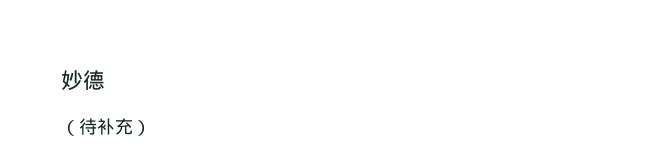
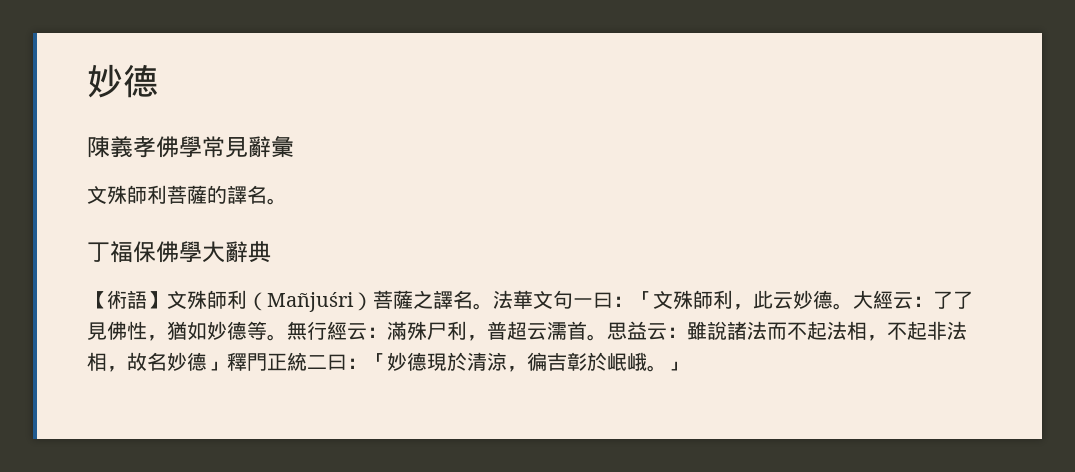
[61,118,151,136] （待补充） -> [87,136,294,158] [87,185,287,205] [87,241,271,263] [87,290,973,312] [87,321,967,341] [87,352,687,372] 陳義孝佛學常見辭彙 // 文殊師利菩薩的譯名。 // 丁福保佛學大辭典 // 【術語】文殊師利（Mañjuśri）菩薩之譯名。法華文句一曰：「文殊師利，此云妙德。大經云：了了見佛性，猶如妙德等。無行經云：滿殊尸利，普超云濡首。思益云：雖說諸法而不起法相，不起非法相，故名妙德」釋門正統二曰：「妙德現於清涼，徧吉彰於岷峨。」

